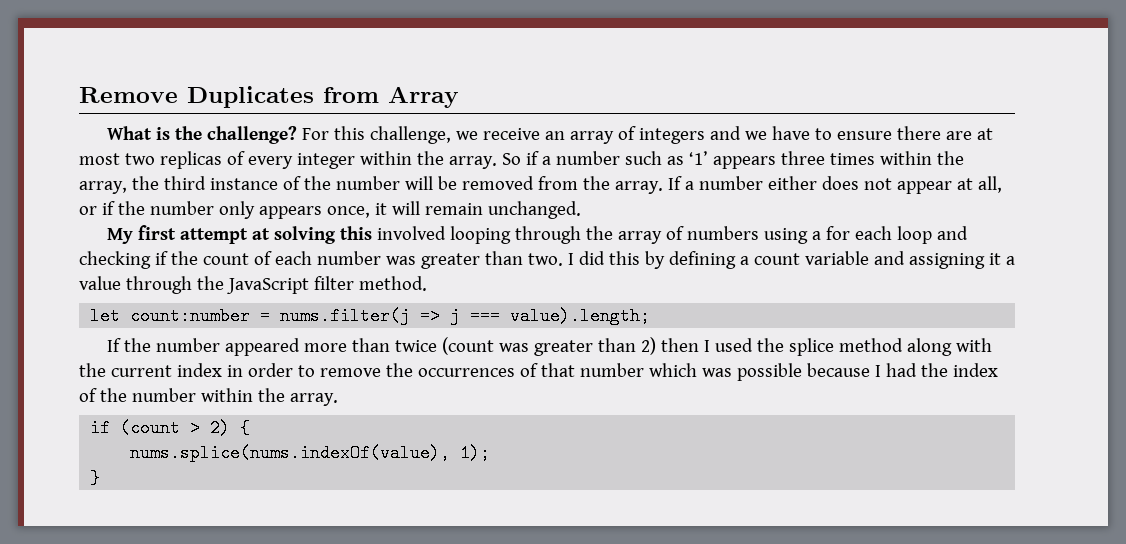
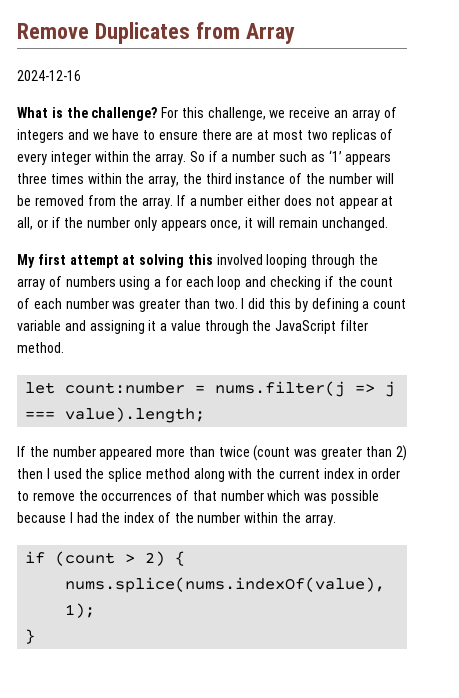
(459, 97) none -> [17,70,81,81] // 2024-12-16

